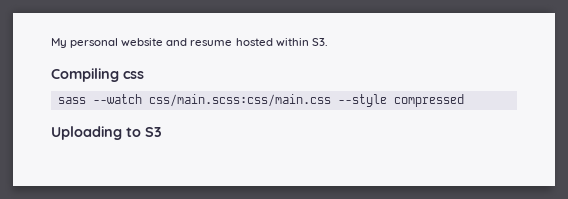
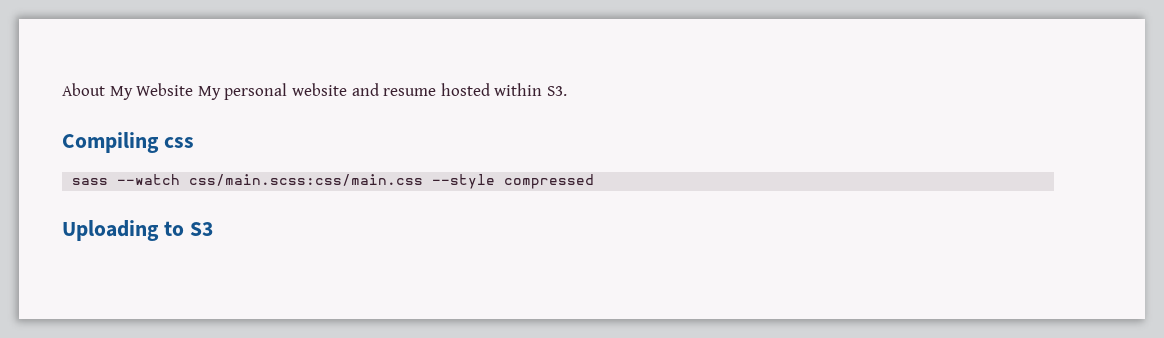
(51, 43) none -> [62,83,194,100] About My Website

